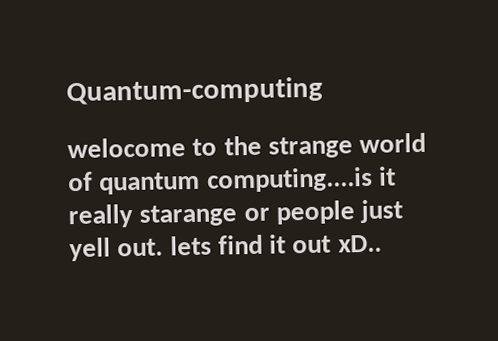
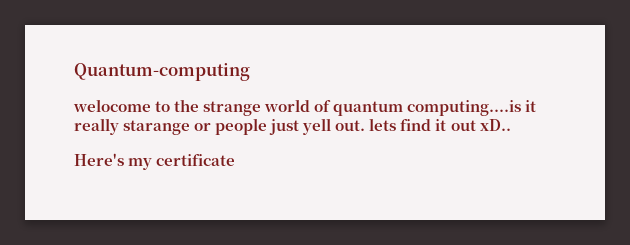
(382, 243) none -> [74,153,236,170] // Here's my certificate

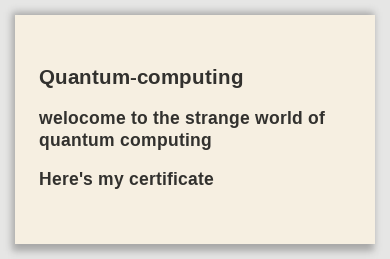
[407,100,537,116] [74,118,511,135] computing....is it really starange or people just yell out. lets find it out xD.. -> [120,133,212,150] computing

